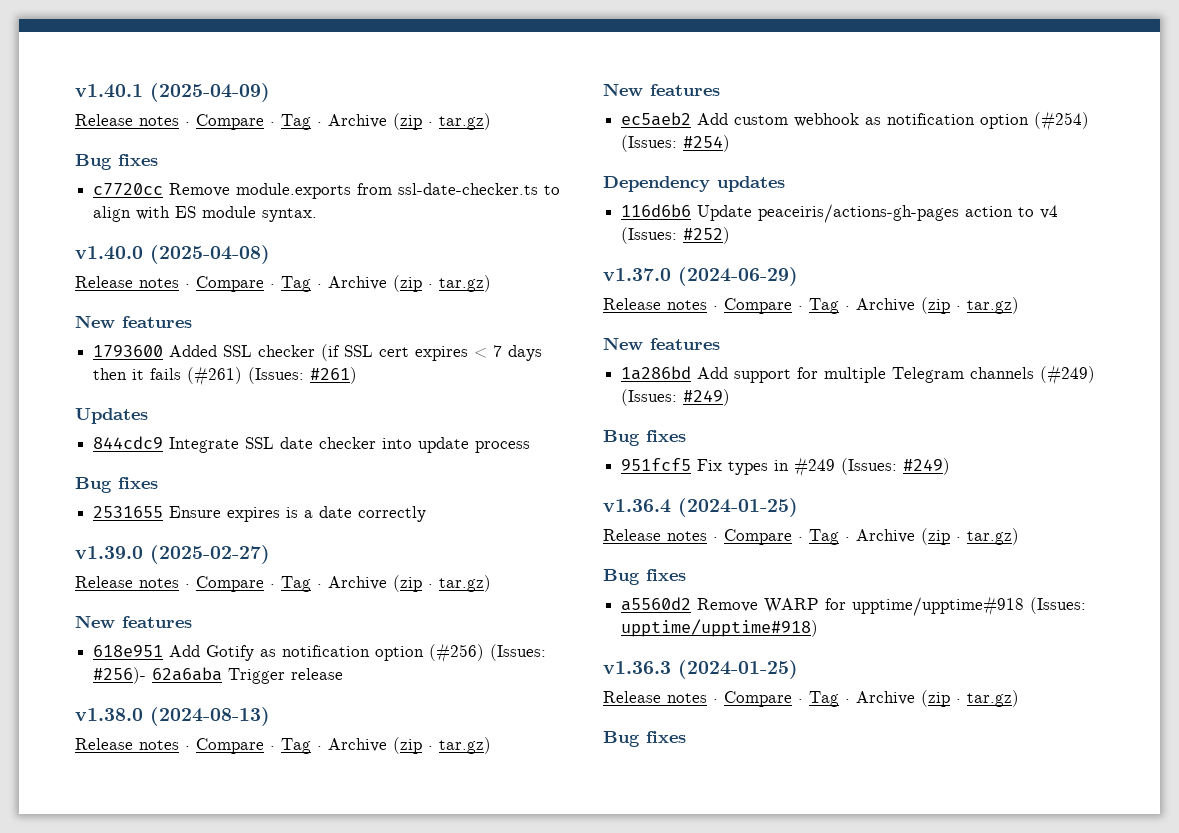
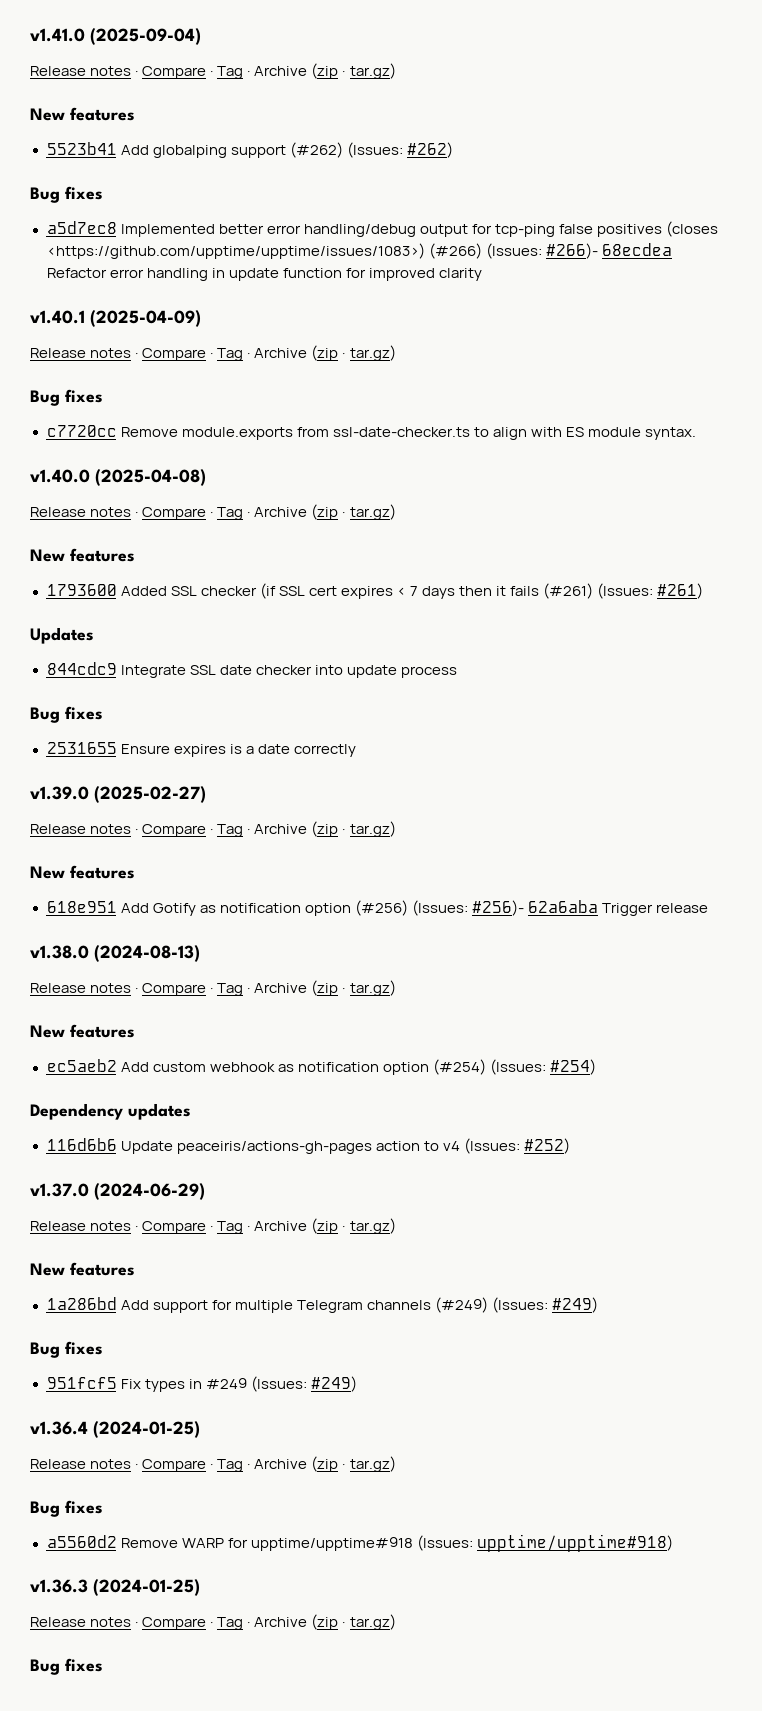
(75, 91) none -> [30,28,201,45] [30,63,396,79] [30,107,135,121] [46,142,453,158] [30,186,103,203] [46,221,718,237] [46,243,672,259] [46,268,482,281] v1.41.0 (2025-09-04) // Release notes · Compare · Tag · Archive (zip · tar.gz) // New features // 5523b41 Add globalping support (#262) (Issues: #262) // Bug fixes // a5d7ec8 Implemented better error handling/debug output for tcp-ping false positives (closes <https://github.com/upptime/upptime/issues/1083>) (#266) (Issues: #266)- 68ecdea Refactor error handling in update function for improved clarity //

